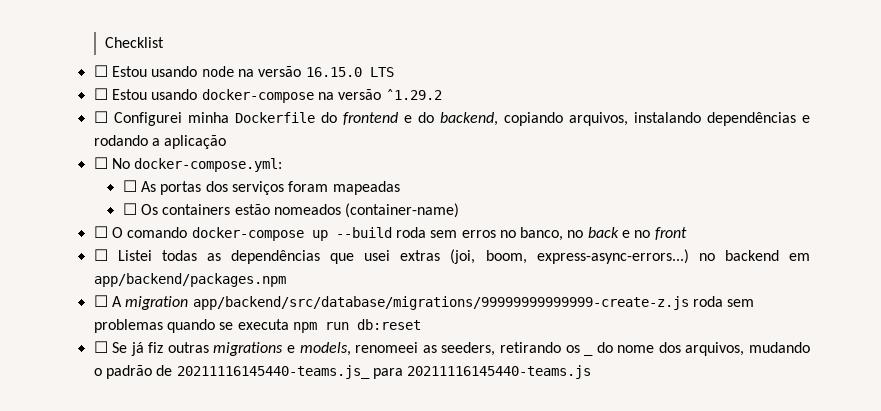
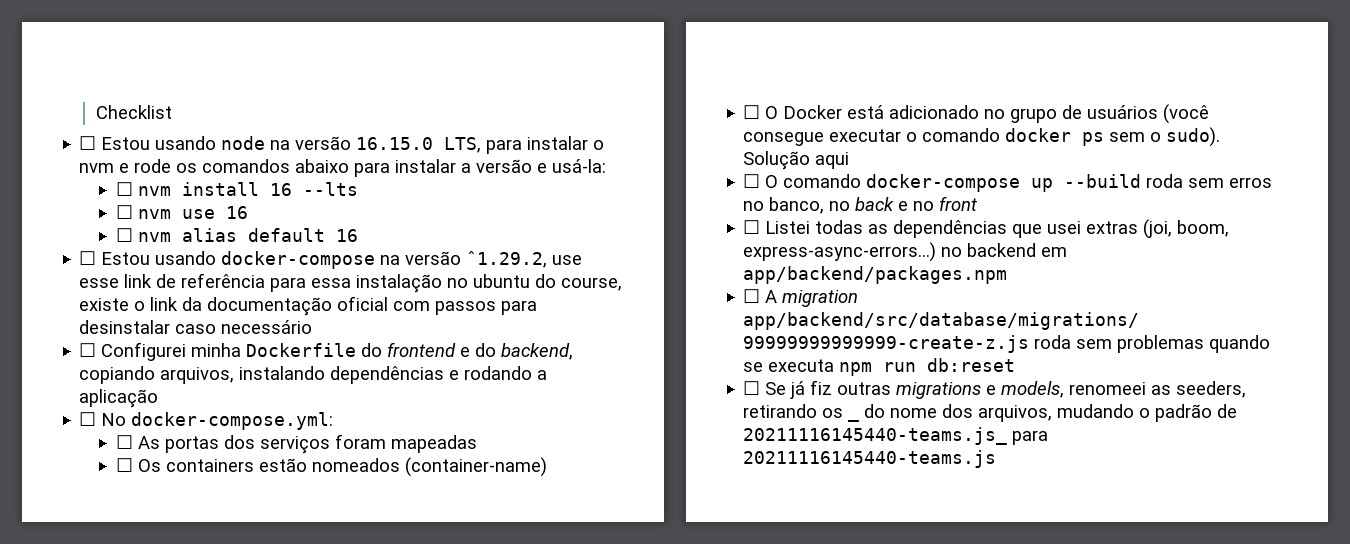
[369,67,394,77] LTS -> [444,136,605,154] [79,159,607,177] [115,182,358,196] [115,205,248,219] [115,228,358,242] LTS, para instalar o nvm e rode os comandos abaixo para instalar a versão e usá-la: // ☐ nvm install 16 --lts // ☐ nvm use 16 // ☐ nvm alias default 16
[385,89,442,100] ˆ1.29.2 -> [466,251,583,268] [79,273,623,293] [79,296,538,316] [79,320,313,334] ˆ1.29.2, use esse link de referência para essa instalação no ubuntu do course, existe o link da documentação oficial com passos para desinstalar caso necessário
(460, 210) none -> [743,104,1210,124] [743,127,1221,147] [743,151,850,170] // ☐ O Docker está adicionado no grupo de usuários (você consegue executar o comando docker ps sem o sudo). Solução aqui

